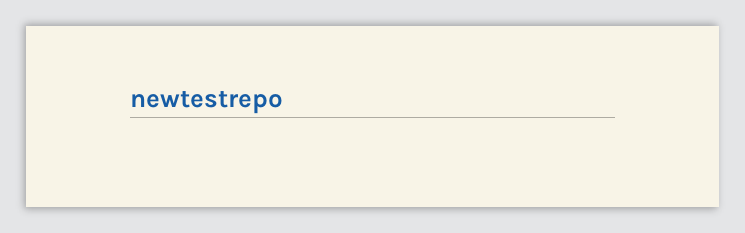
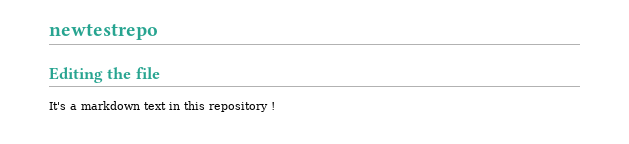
(283, 102) none -> [49,67,160,83] [49,101,275,112] // Editing the file // It's a markdown text in this repository !

